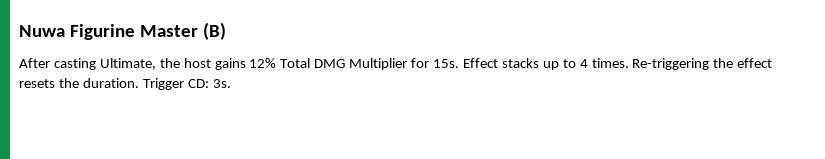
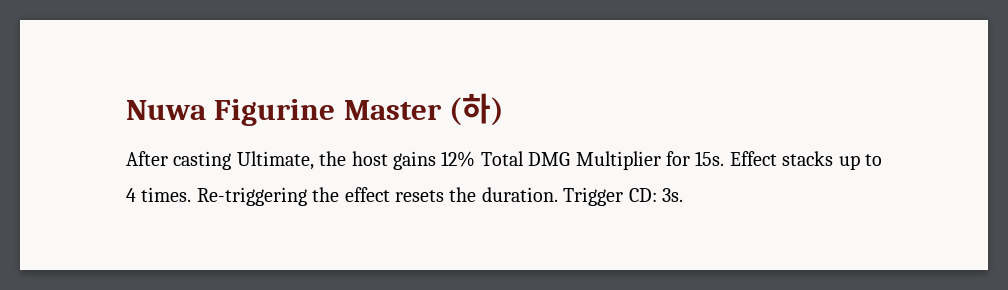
[202,22,226,40] (B) -> [449,93,505,126] (하)

